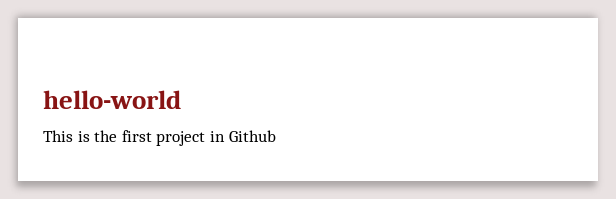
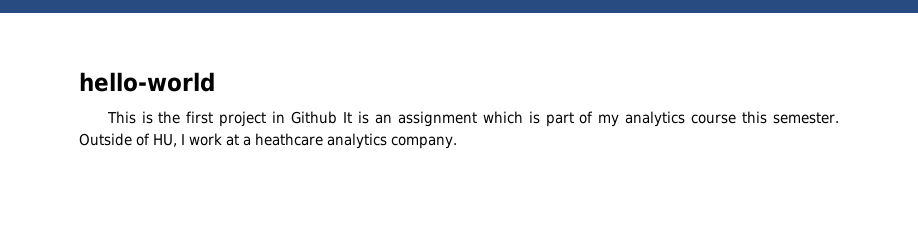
(276, 136) none -> [343,111,840,127] [79,133,458,149] It is an assignment which is part of my analytics course this semester. Outside of HU, I work at a heathcare analytics company.

